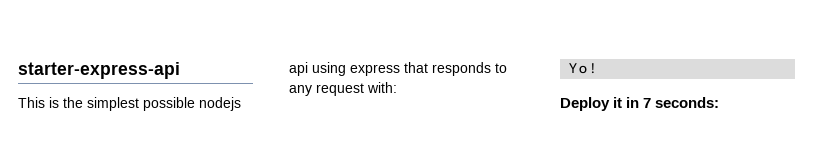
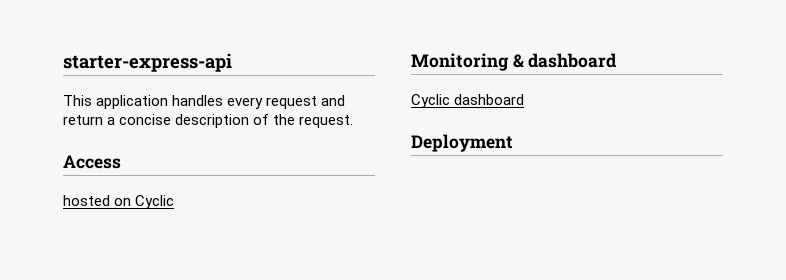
[49,97,241,111] [289,62,507,76] [289,82,397,96] [568,63,599,74] [560,97,720,111] is the simplest possible nodejs api using express that responds to any request with: // Yo! // Deploy it in 7 seconds: -> [96,95,346,109] [63,114,354,128] [63,155,121,169] [63,195,175,209] [411,53,618,71] [411,94,525,108] [411,134,513,152] application handles every request and return a concise description of the request. // Access // hosted on Cyclic // Monitoring & dashboard // Cyclic dashboard // Deployment

